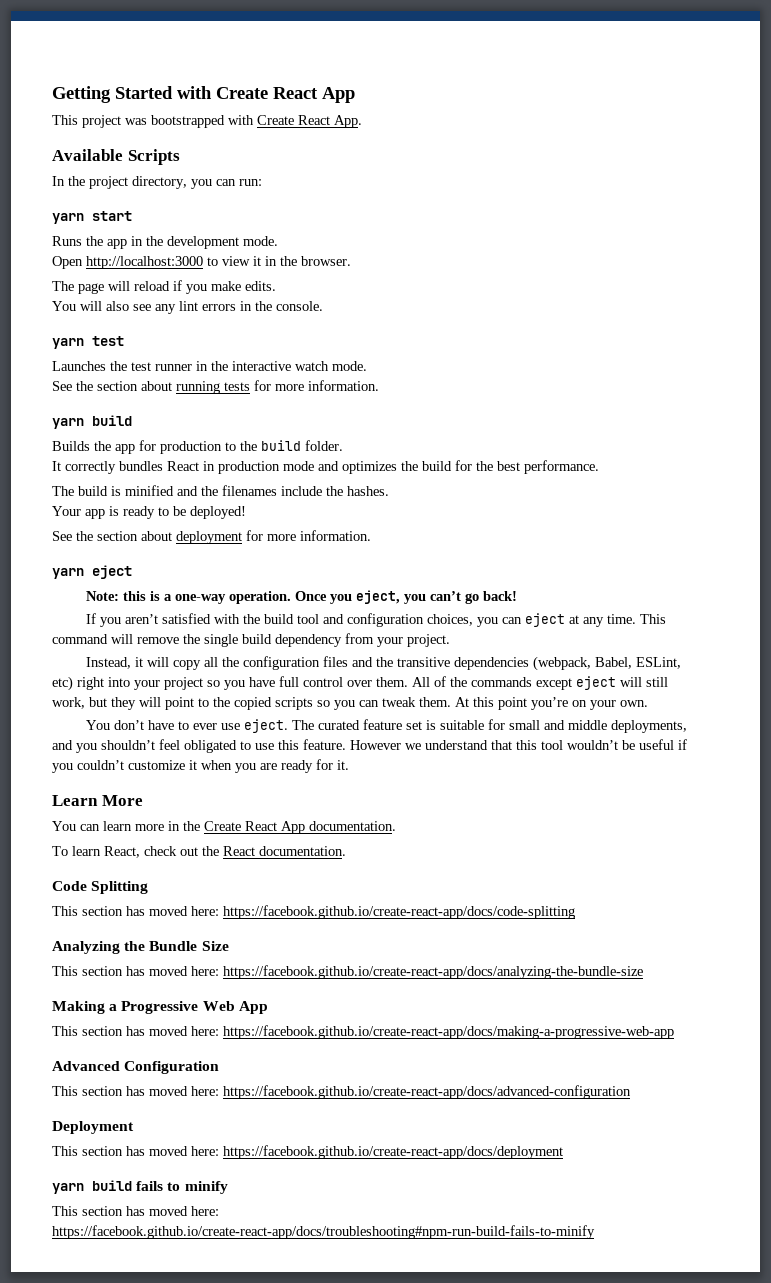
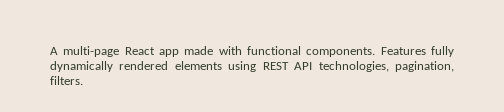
[52,86,355,103] [52,115,362,128] [52,149,180,165] [52,176,262,189] [52,211,132,224] [52,236,278,249] [52,256,351,269] [52,280,276,294] [52,301,323,314] [52,336,124,349] [52,361,367,371] [52,380,379,394] [52,415,132,429] [52,440,343,454] [52,460,599,474] [52,485,389,496] [52,506,246,519] [52,530,371,544] [52,565,132,579] [85,590,517,604] [85,613,666,627] [52,633,450,647] [85,656,681,671] [52,676,668,691] [52,697,648,710] [85,719,687,733] [52,739,687,753] [52,759,349,773] [52,795,143,806] [52,821,396,834] [52,846,346,858] [52,881,149,894] [52,905,575,919] [52,941,229,954] [52,965,643,979] [52,1001,268,1014] [52,1025,674,1039] [52,1061,220,1074] [52,1085,631,1099] [52,1121,134,1134] [52,1145,563,1159] [52,1180,228,1194] [52,1206,219,1216] [52,1225,595,1239] Getting Started with Create React App // This project was bootstrapped with Create React App. // Available Scripts // In the project directory, you can run: // yarn start // Runs the app in the development mode. // Open http://localhost:3000 to view it in the browser. // The page will reload if you make edits. // You will also see any lint errors in the console. // yarn test // Launches the test runner in the interactive watch mode. // See the section about running tests for more information. // yarn build // Builds the app for production to the build folder. // It correctly bundles React in production mode and optimizes the build for the best performance. // The build is minified and the filenames include the hashes. // Your app is ready to be deployed! // See the section about deployment for more information. // yarn eject // Note: this is a one-way operation. Once you eject, you can’t go back! // If you aren’t satisfied with the build tool and configuration choices, you can eject at any time. This command will remove the single build dependency from your project. // Instead, it will copy all the configuration files and the transitive dependencies (webpack, Babel, ESLint, etc) right into your project so you have full control over them. All of the commands except eject will still work, but they will point to the copied scripts so you can tweak them. At this point you’re on your own. // You don’t have to ever use eject. The curated feature set is suitable for small and middle deployments, and you shouldn’t feel obligated to use this feature. However we understand that this tool wouldn’t be useful if you couldn’t customize it when you are ready for it. // Learn More // You can learn more in the Create React App documentation. // To learn React, check out the React documentation. // Code Splitting // This section has moved here: https://facebook.github.io/create-react-app/docs/code-splitting // Analyzing the Bundle Size // This section has moved here: https://facebook.github.io/create-react-app/docs/analyzing-the-bundle-size // Making a Progressive Web App // This section has moved here: https://facebook.github.io/create-react-app/docs/making-a-progressive-web-app // Advanced Configuration // This section has moved here: https://facebook.github.io/create-react-app/docs/advanced-configuration // Deployment // This section has moved here: https://facebook.github.io/create-react-app/docs/deployment // yarn build fails to minify // This section has moved here: https://facebook.github.io/create-react-app/docs/troubleshooting#npm-run-build-fails-to-minify -> [50,46,454,57] [50,61,454,72] [50,76,83,85] A multi-page React app made with functional components. Features fully dynamically rendered elements using REST API technologies, pagination, filters.

